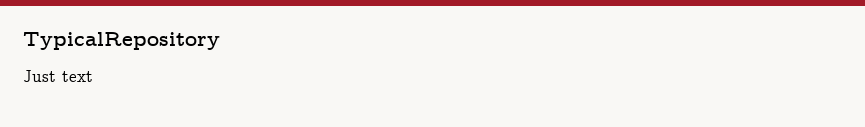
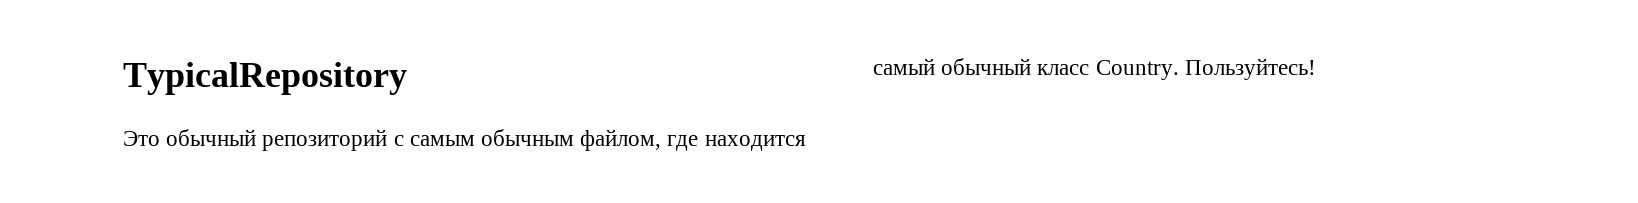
[23,70,93,82] Just text -> [123,129,806,151] [873,58,1316,80] Это обычный репозиторий с самым обычным файлом, где находится самый обычный класс Country. Пользуйтесь!

